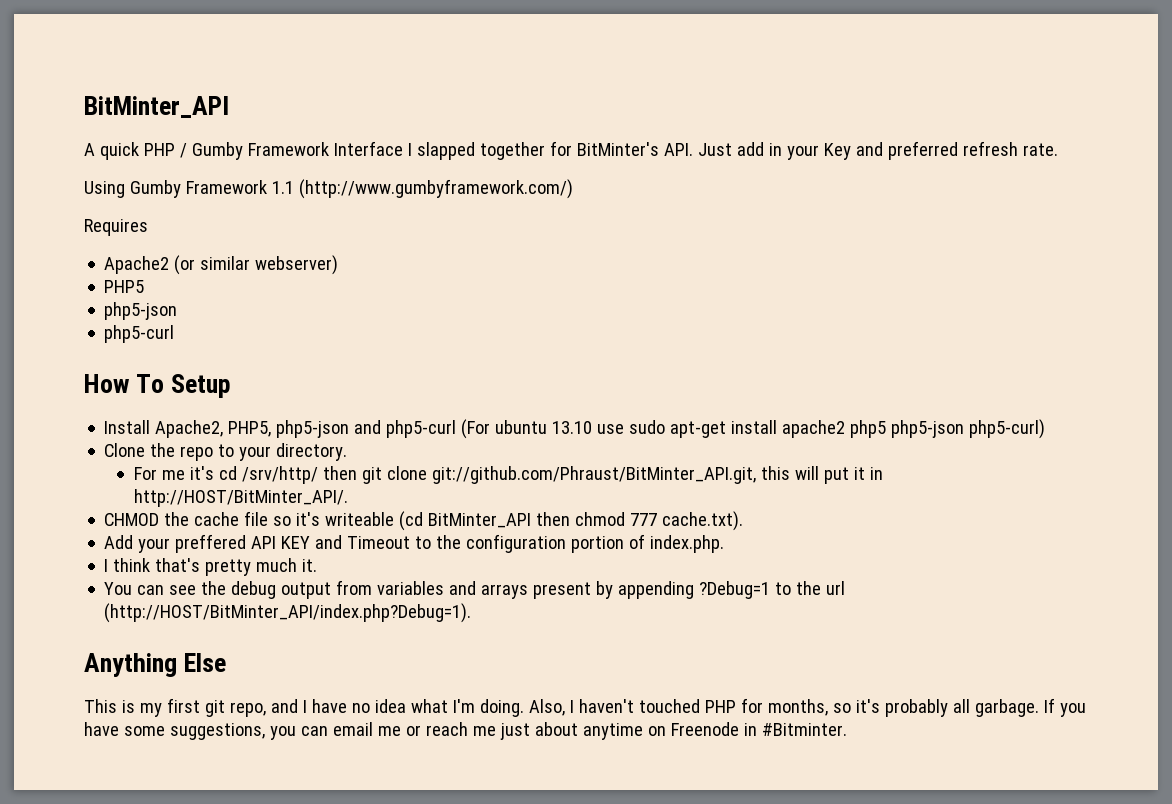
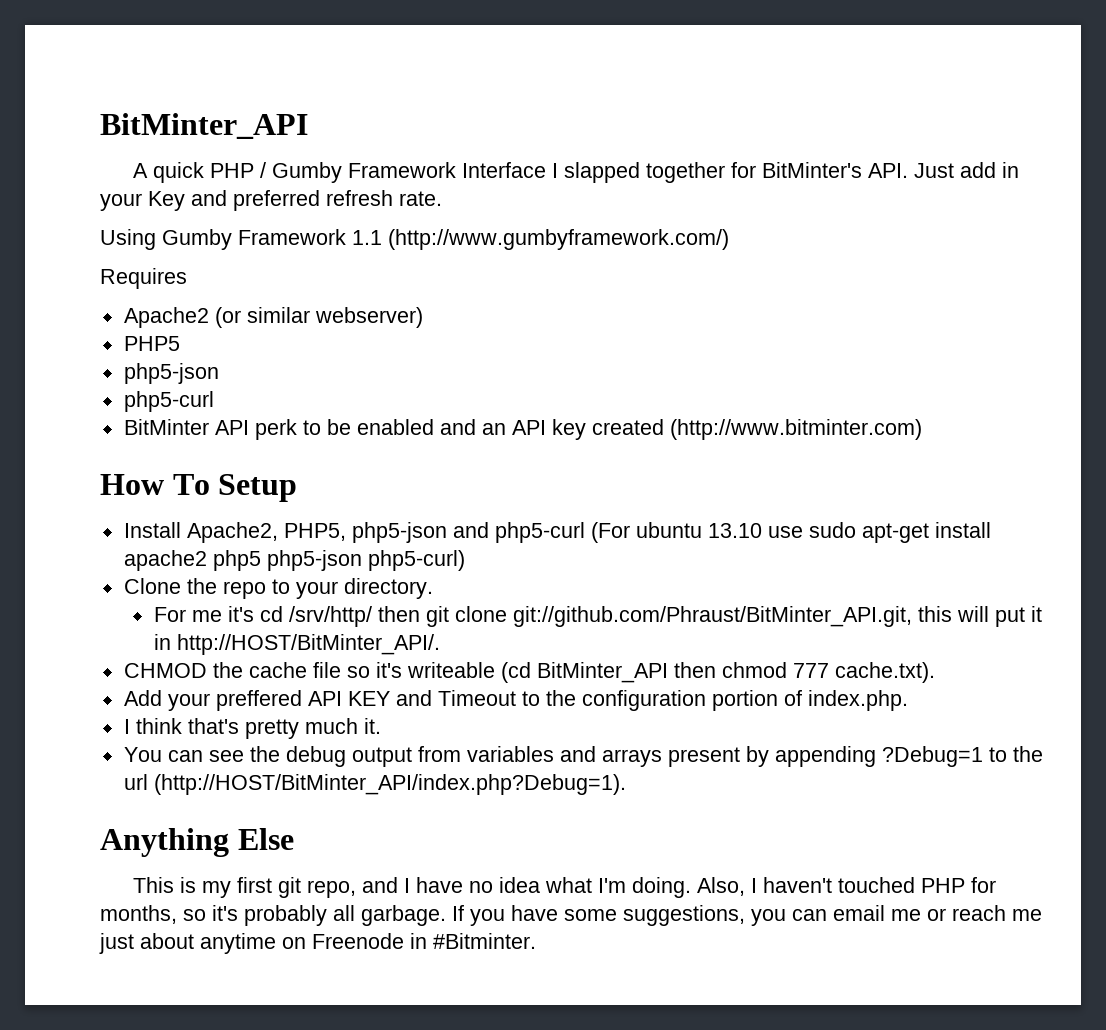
(175, 334) none -> [123,419,922,440] // BitMinter API perk to be enabled and an API key created (http://www.bitminter.com)

